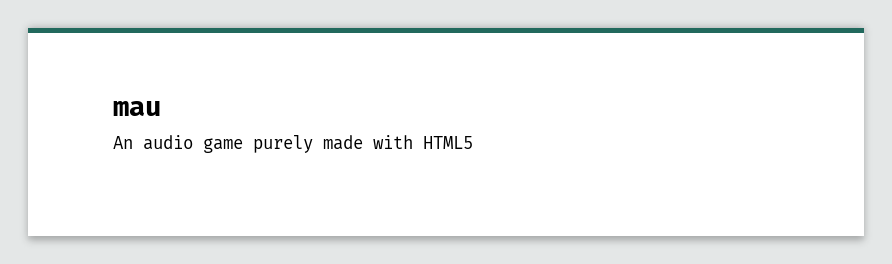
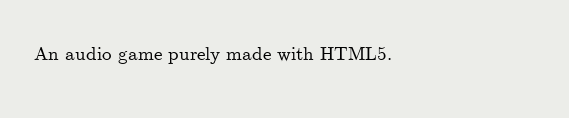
[113,101,161,116] mau // -> (34, 53) none
[423,136,473,149] HTML5 -> [320,46,392,60] HTML5.

